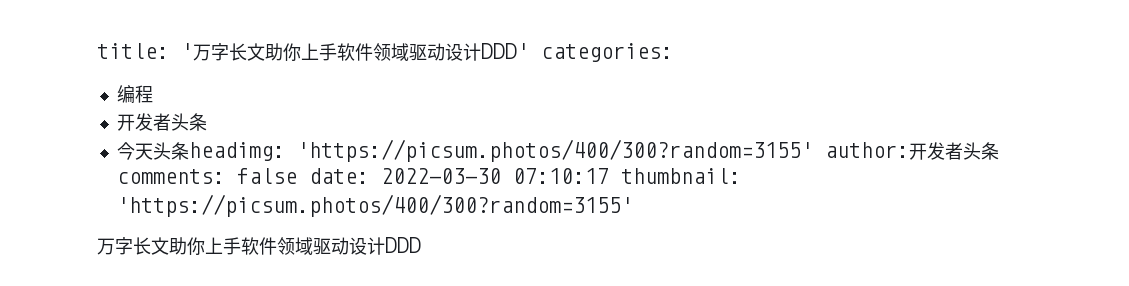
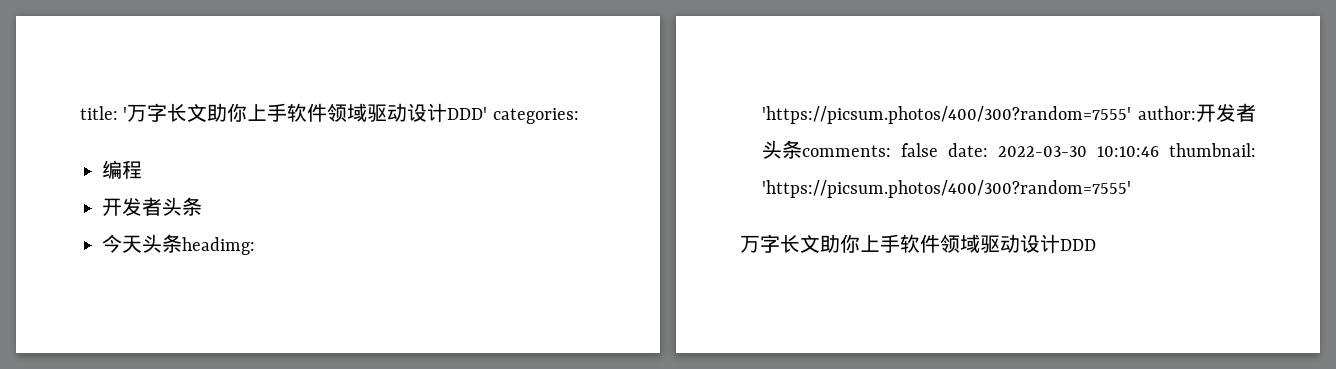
[296,139,813,162] 'https://picsum.photos/400/300?random=3155' -> [762,106,1131,124] 'https://picsum.photos/400/300?random=7555'
[512,168,741,184] [116,194,633,217] 07:10:17 thumbnail: 'https://picsum.photos/400/300?random=3155' -> [1097,143,1256,157] [762,180,1131,198] 10:10:46 thumbnail: 'https://picsum.photos/400/300?random=7555'

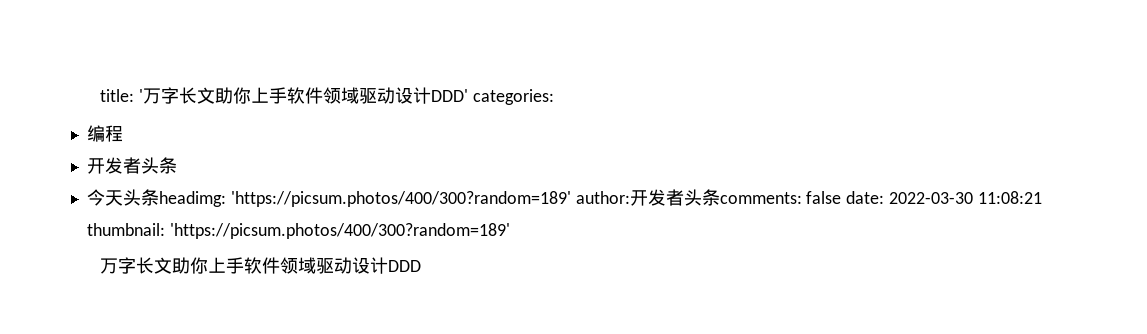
[762,106,1131,124] 'https://picsum.photos/400/300?random=7555' -> [230,191,571,207] 'https://picsum.photos/400/300?random=189'
[1097,143,1256,157] [762,180,1131,198] 10:10:46 thumbnail: 'https://picsum.photos/400/300?random=7555' -> [977,191,1042,204] [86,223,510,239] 11:08:21 thumbnail: 'https://picsum.photos/400/300?random=189'

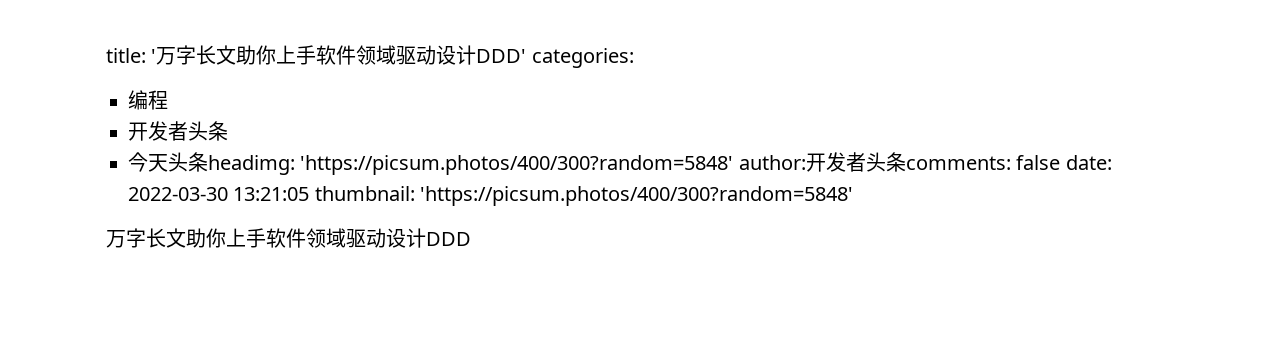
[230,191,571,207] 'https://picsum.photos/400/300?random=189' -> [300,155,734,175] 'https://picsum.photos/400/300?random=5848'
[977,191,1042,204] [86,223,510,239] 11:08:21 thumbnail: 'https://picsum.photos/400/300?random=189' -> [233,186,854,206] 13:21:05 thumbnail: 'https://picsum.photos/400/300?random=5848'

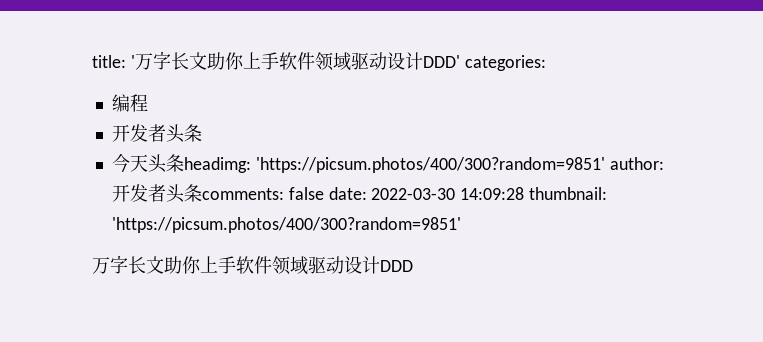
[300,155,734,175] 'https://picsum.photos/400/300?random=5848' -> [255,157,605,173] 'https://picsum.photos/400/300?random=9851'
[233,186,854,206] 13:21:05 thumbnail: 'https://picsum.photos/400/300?random=5848' -> [460,187,608,200] [111,217,461,233] 14:09:28 thumbnail: 'https://picsum.photos/400/300?random=9851'

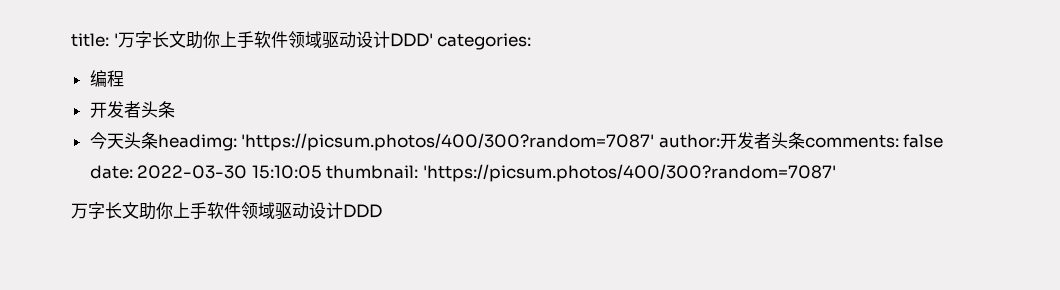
[255,157,605,173] 'https://picsum.photos/400/300?random=9851' -> [241,133,655,151] 'https://picsum.photos/400/300?random=7087'
[460,187,608,200] [111,217,461,233] 14:09:28 thumbnail: 'https://picsum.photos/400/300?random=9851' -> [251,164,837,182] 15:10:05 thumbnail: 'https://picsum.photos/400/300?random=7087'

